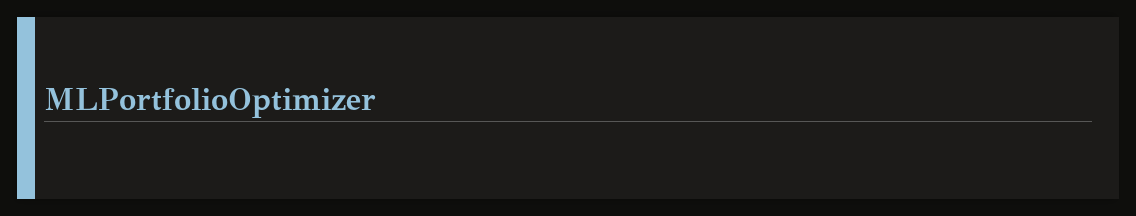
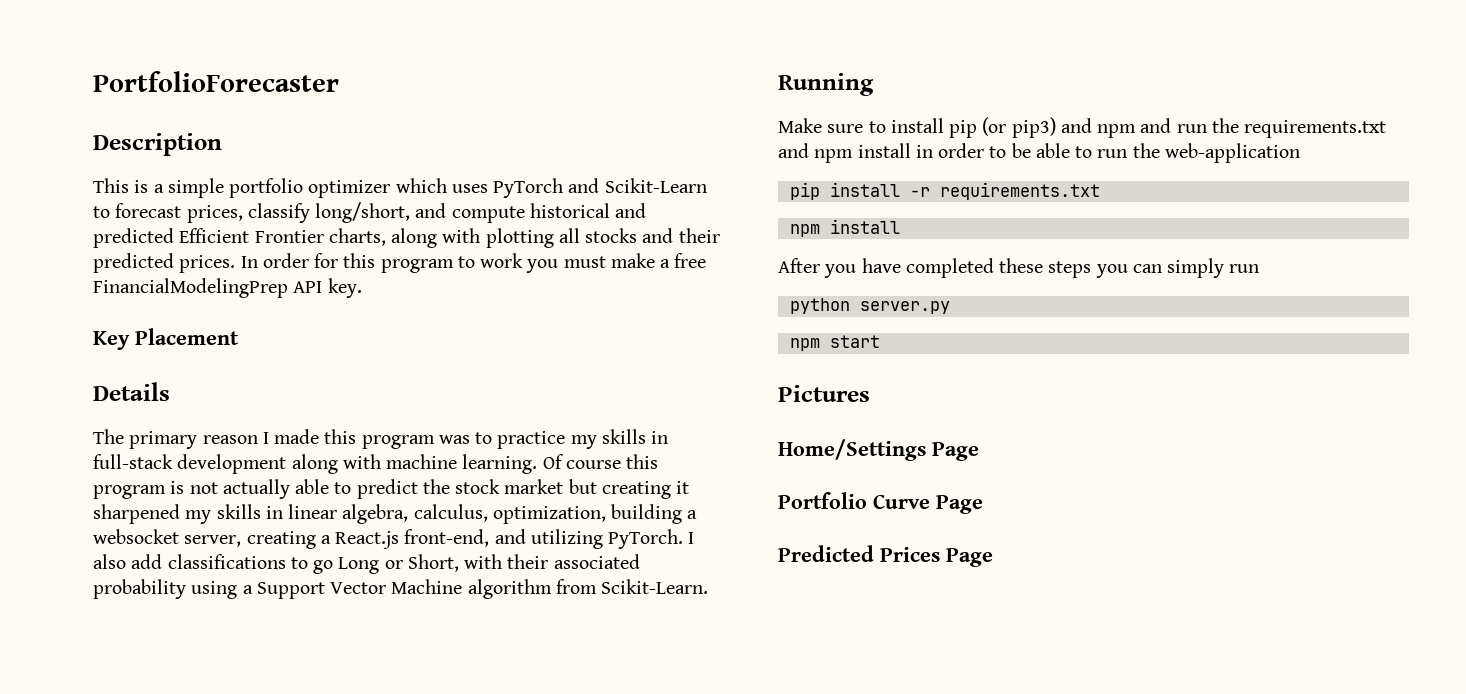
[44,88,376,118] MLPortfolioOptimizer -> [93,71,339,92] [93,133,222,156] [93,178,707,198] [93,202,647,223] [93,228,720,248] [93,253,707,273] [93,278,362,298] [93,328,239,350] [93,382,170,401] [93,429,669,449] [93,454,659,474] [93,479,690,499] [93,504,698,524] [93,529,695,549] [93,554,640,574] [93,579,709,599] [778,73,874,96] [778,117,1387,138] [778,143,1300,163] [789,182,1100,200] [789,219,900,237] [778,258,1260,278] [789,298,950,314] [789,335,880,351] [778,385,870,402] [778,439,979,461] [778,492,983,514] [778,545,993,567] PortfolioForecaster // Description // This is a simple portfolio optimizer which uses PyTorch and Scikit-Learn to forecast prices, classify long/short, and compute historical and predicted Efficient Frontier charts, along with plotting all stocks and their predicted prices. In order for this program to work you must make a free FinancialModelingPrep API key. // Key Placement // Details // The primary reason I made this program was to practice my skills in full-stack development along with machine learning. Of course this program is not actually able to predict the stock market but creating it sharpened my skills in linear algebra, calculus, optimization, building a websocket server, creating a React.js front-end, and utilizing PyTorch. I also add classifications to go Long or Short, with their associated probability using a Support Vector Machine algorithm from Scikit-Learn. // Running // Make sure to install pip (or pip3) and npm and run the requirements.txt and npm install in order to be able to run the web-application // pip install -r requirements.txt // npm install // After you have completed these steps you can simply run // python server.py // npm start // Pictures // Home/Settings Page // Portfolio Curve Page // Predicted Prices Page

